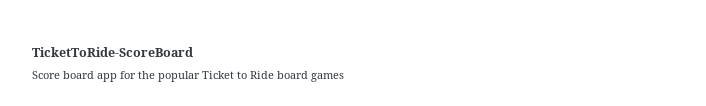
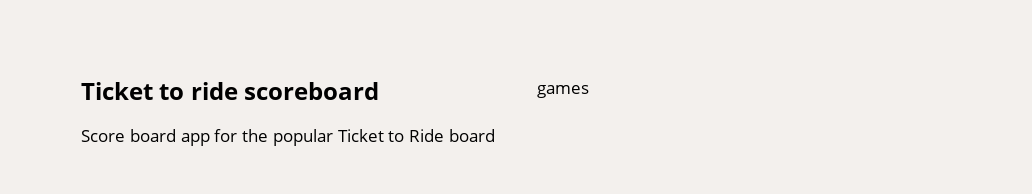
[32,47,193,57] TicketToRide-ScoreBoard -> [81,82,380,100] Ticket to ride scoreboard

